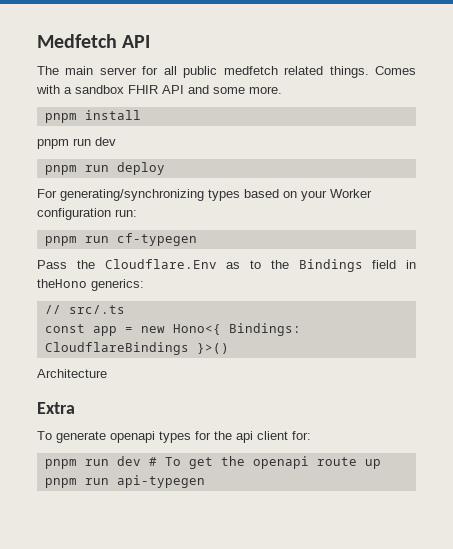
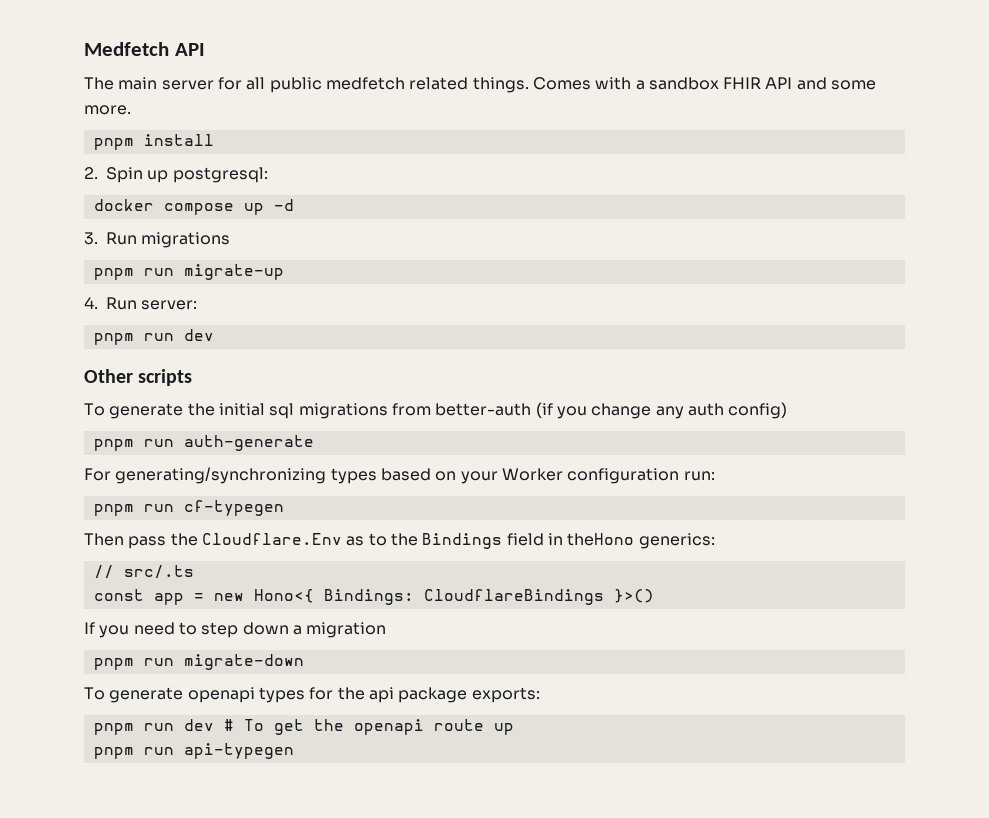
[37,137,116,149] [44,162,165,175] pnpm run dev // pnpm run deploy -> [84,167,268,183] [93,199,294,215] [84,232,231,248] [93,264,284,280] [84,297,198,310] [93,329,214,345] [84,369,193,386] [84,402,788,419] [93,435,314,451] 2. Spin up postgresql: // docker compose up -d // 3. Run migrations // pnpm run migrate-up // 4. Run server: // pnpm run dev // Other scripts // To generate the initial sql migrations from better-auth (if you change any auth config) // pnpm run auth-generate
[37,260,67,269] Pass -> [84,533,167,549] Then pass
[37,369,107,378] [37,402,75,414] Architecture // Extra -> [84,622,387,638] [93,654,304,670] If you need to step down a migration // pnpm run migrate-down
[257,431,311,440] client for: -> [398,687,540,703] package exports:

